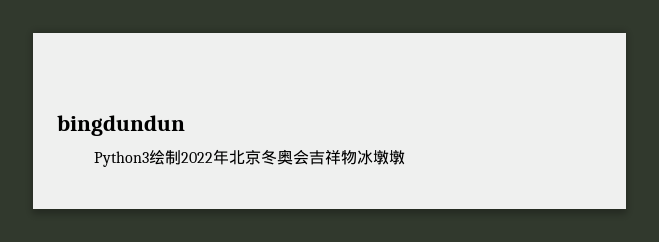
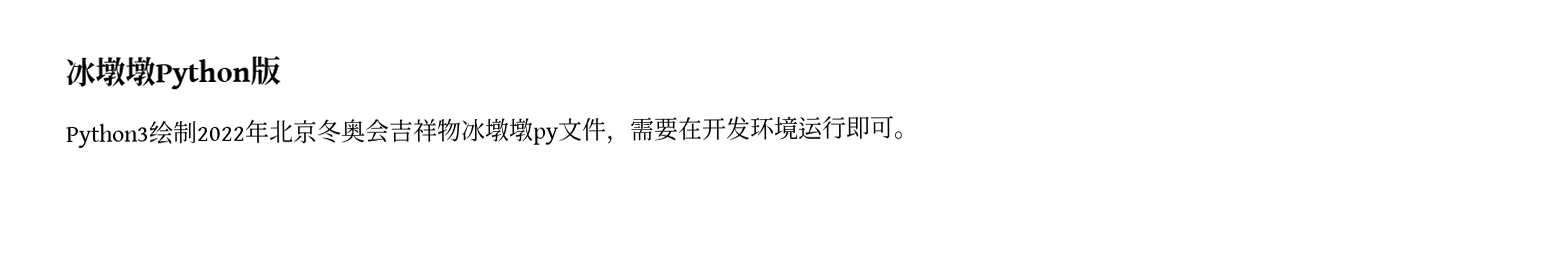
[57,115,185,136] bingdundun -> [65,55,281,90] 冰墩墩Python版
(406, 157) none -> [532,115,919,145] py文件，需要在开发环境运行即可。

